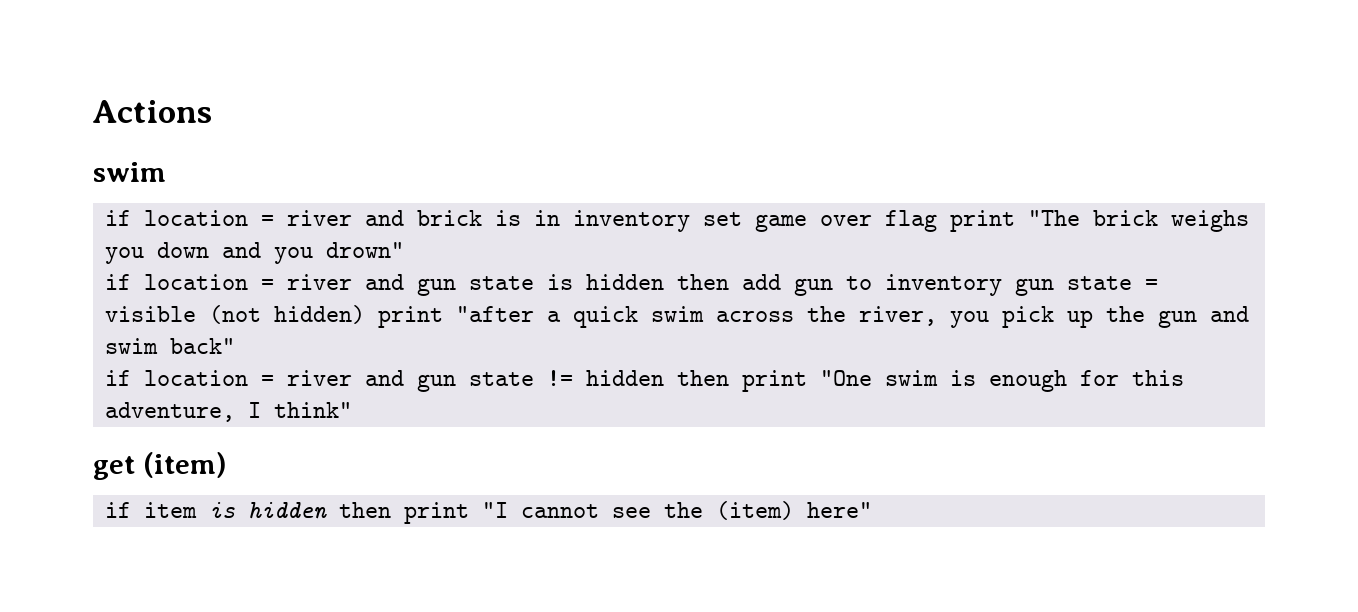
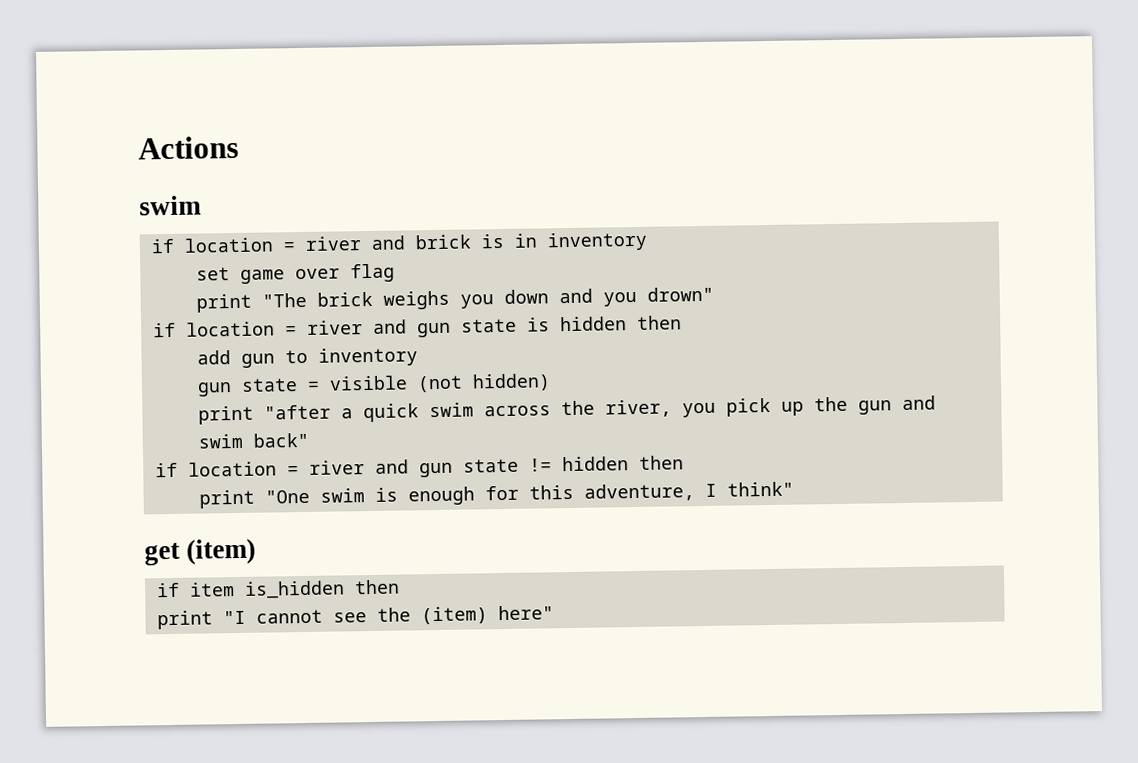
(691, 221) none -> (648, 241) //
(938, 221) none -> (395, 273) //
(730, 282) none -> (682, 322) //
(1003, 285) none -> (418, 357) //
(366, 314) none -> (551, 382) //
(730, 378) none -> (684, 462) //
[209,502,392,519] is hidden then -> [244,579,400,599] is_hidden then //

